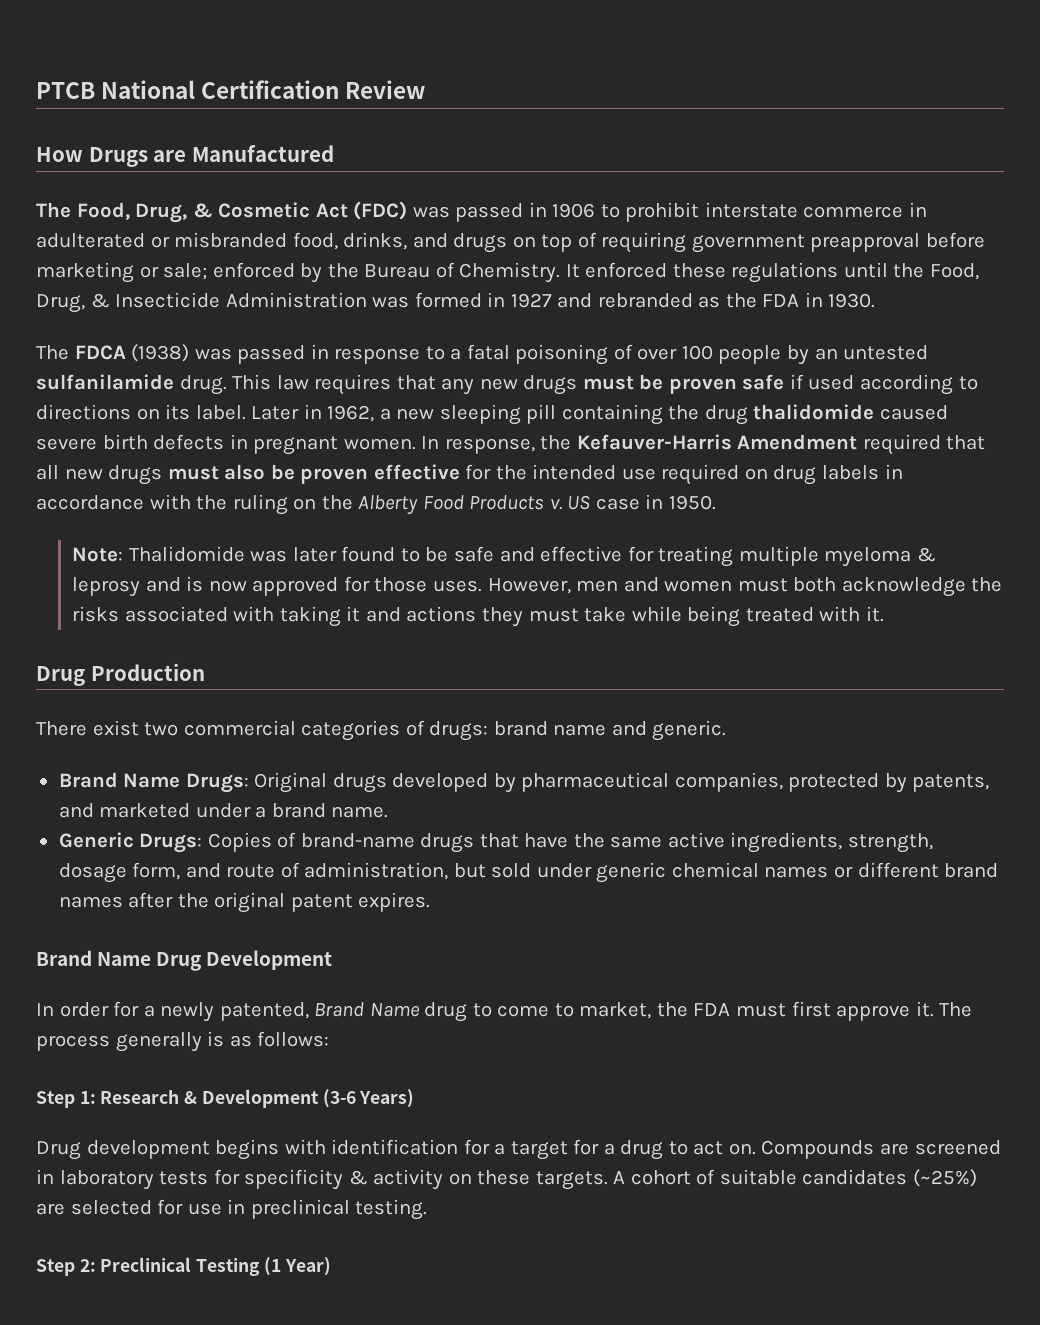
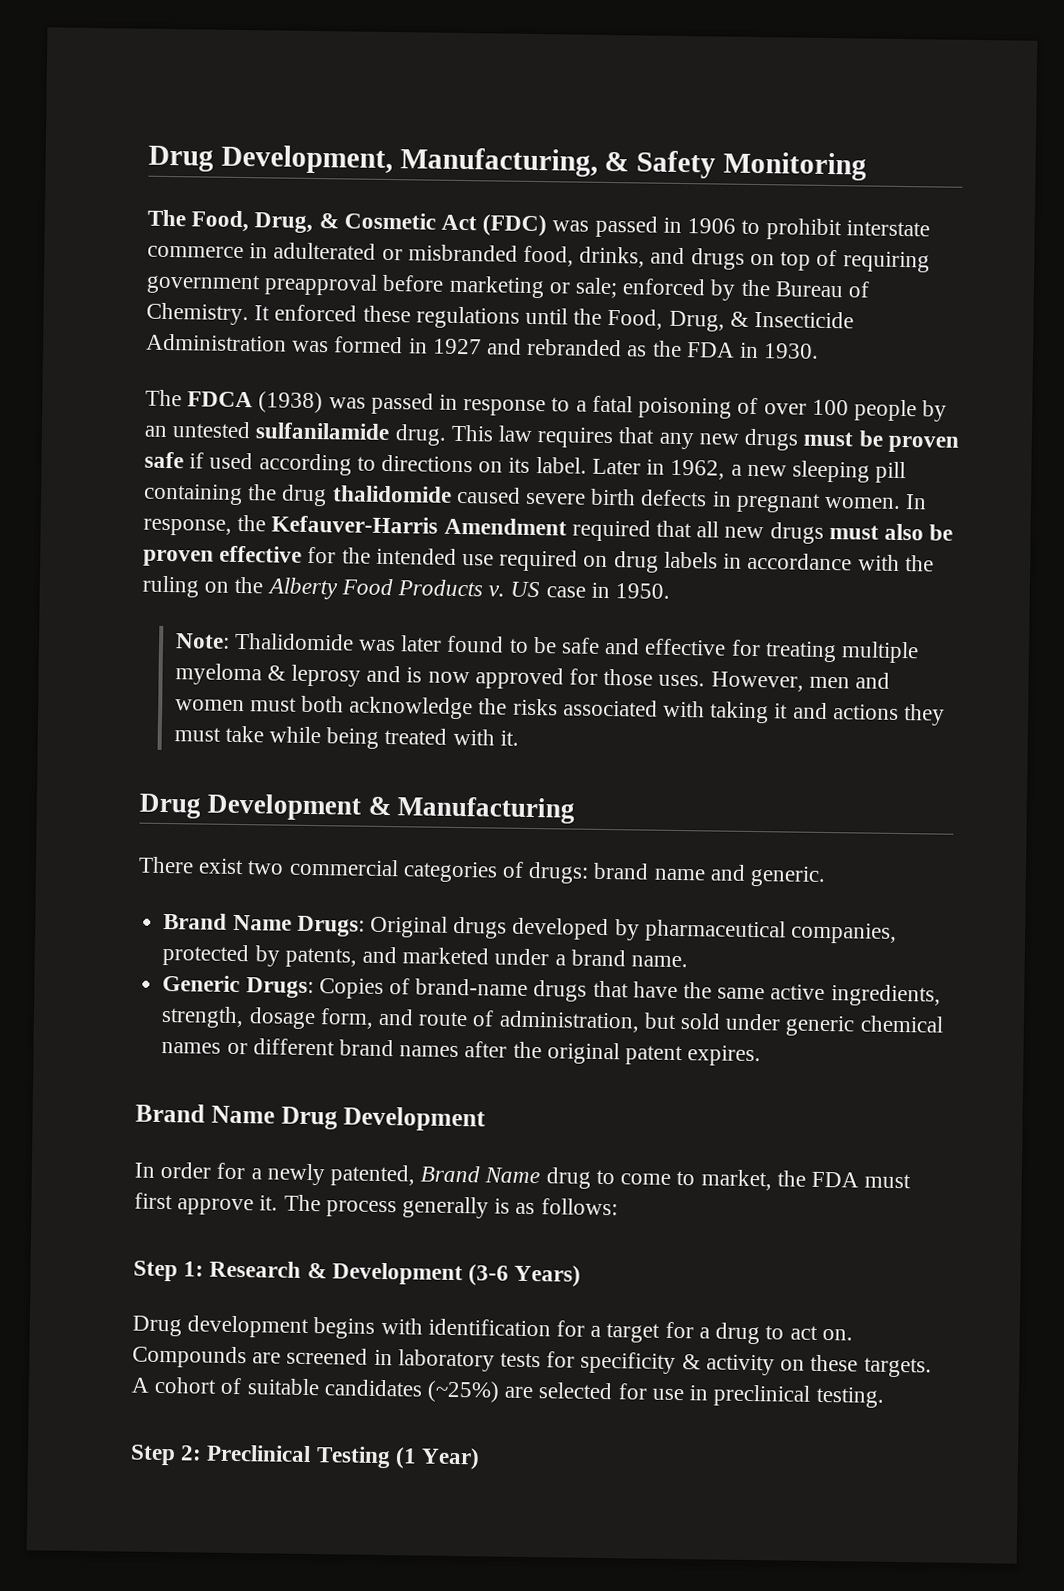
[36,80,426,99] [36,145,334,167] PTCB National Certification Review // How Drugs are Manufactured -> [148,144,868,181] Drug Development, Manufacturing, & Safety Monitoring
[90,663,205,681] Production -> [207,793,575,824] Development & Manufacturing

